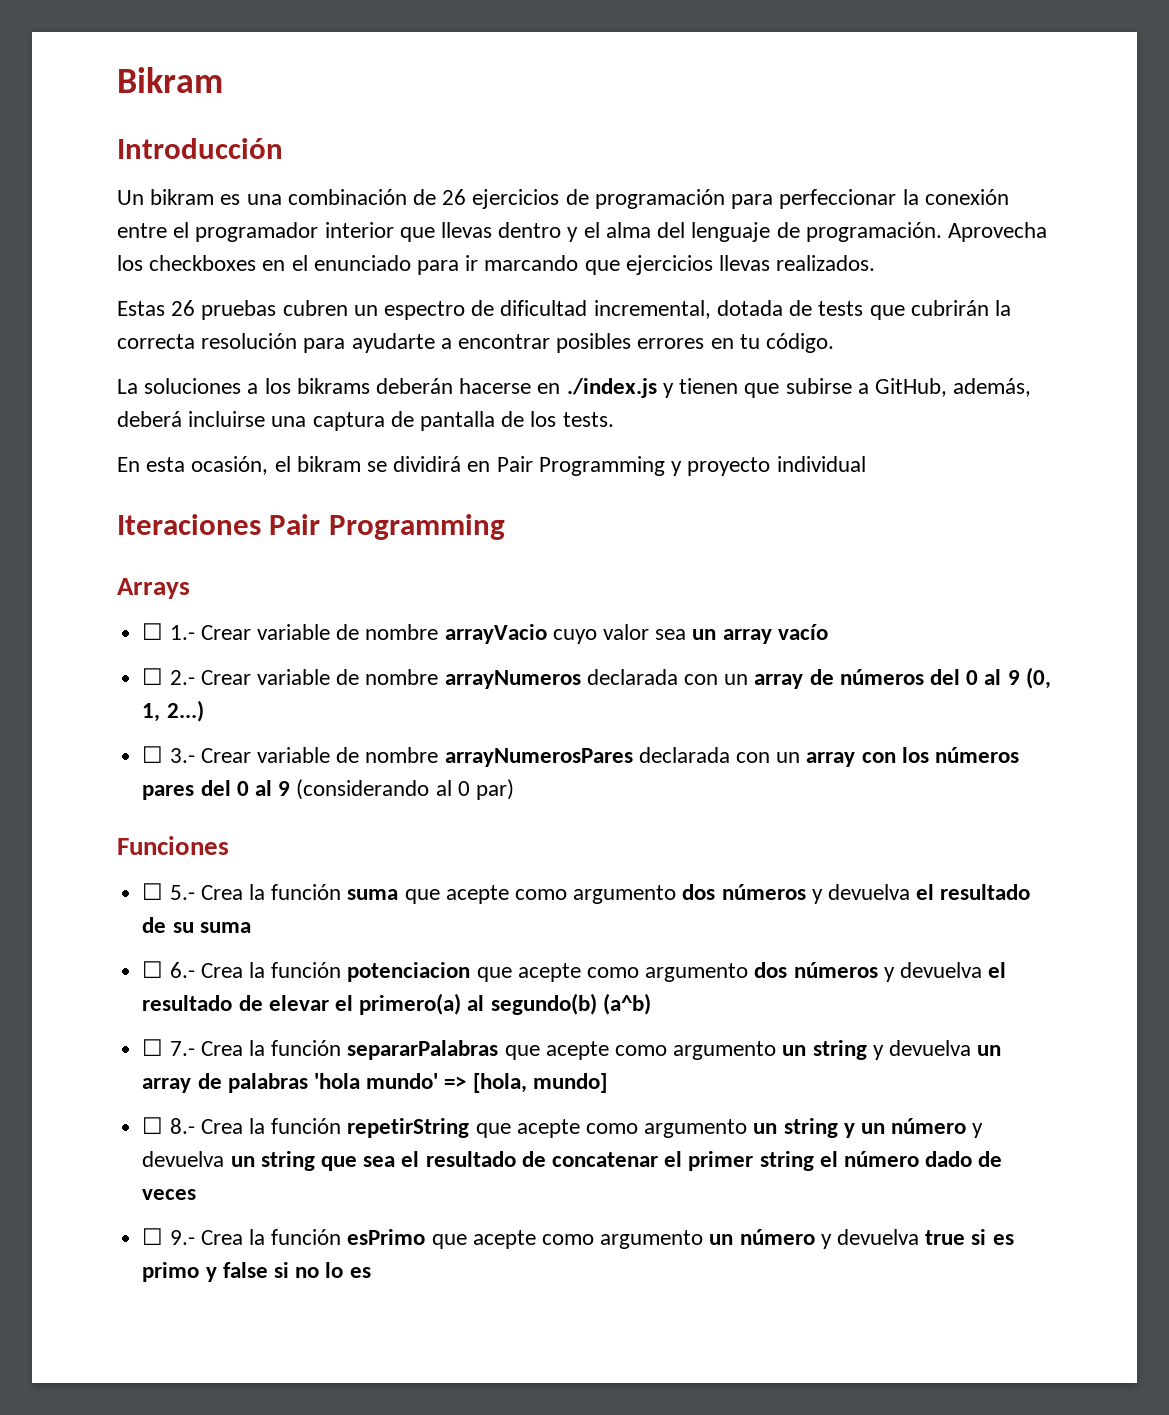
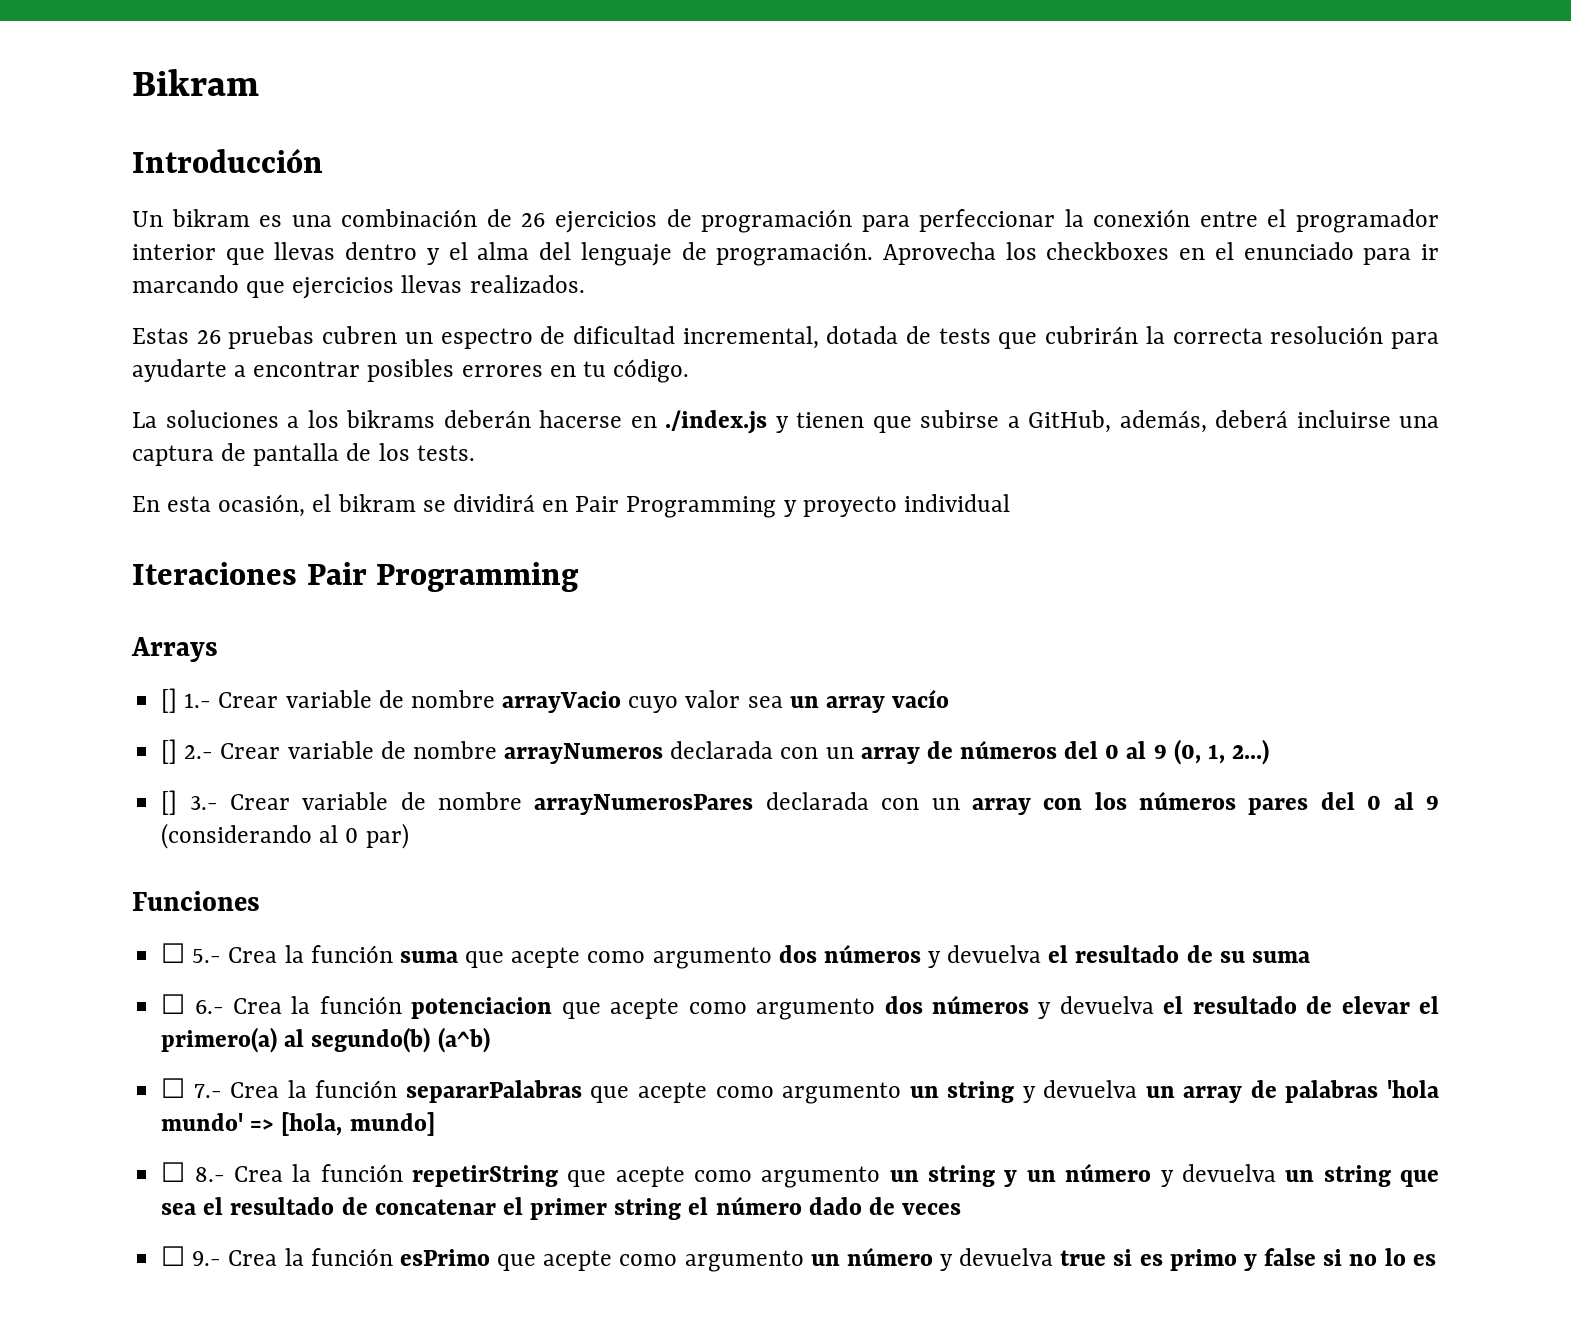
[142,623,164,640] ☐ -> [161,688,178,713] []
[142,668,164,685] ☐ -> [161,739,178,764] []
[142,746,164,763] ☐ -> [161,790,178,815] []

